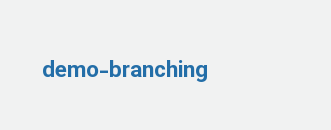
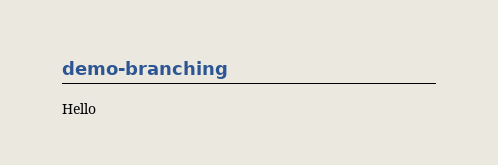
(208, 71) none -> [62,103,96,114] // Hello

